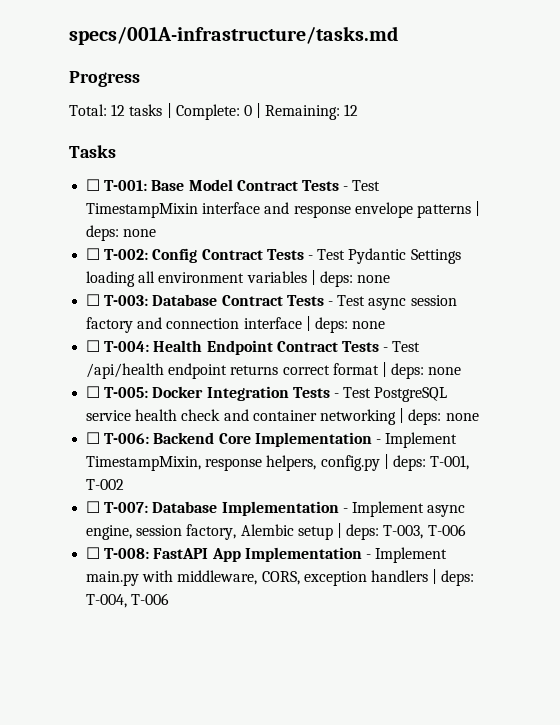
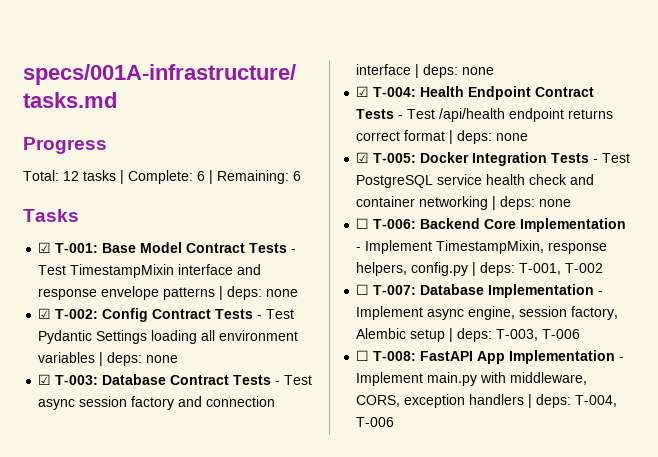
[243,105,252,116] 0 -> [197,171,205,181] 6
[344,104,359,116] 12 -> [293,171,301,181] 6
[86,179,101,191] ☐ -> [38,242,52,253] ☑
[86,248,101,260] ☐ -> [38,308,52,319] ☑
[86,294,101,306] ☐ -> [38,374,52,385] ☑
[86,340,101,352] ☐ -> [356,86,370,97] ☑
[86,386,101,398] ☐ -> [356,152,370,163] ☑

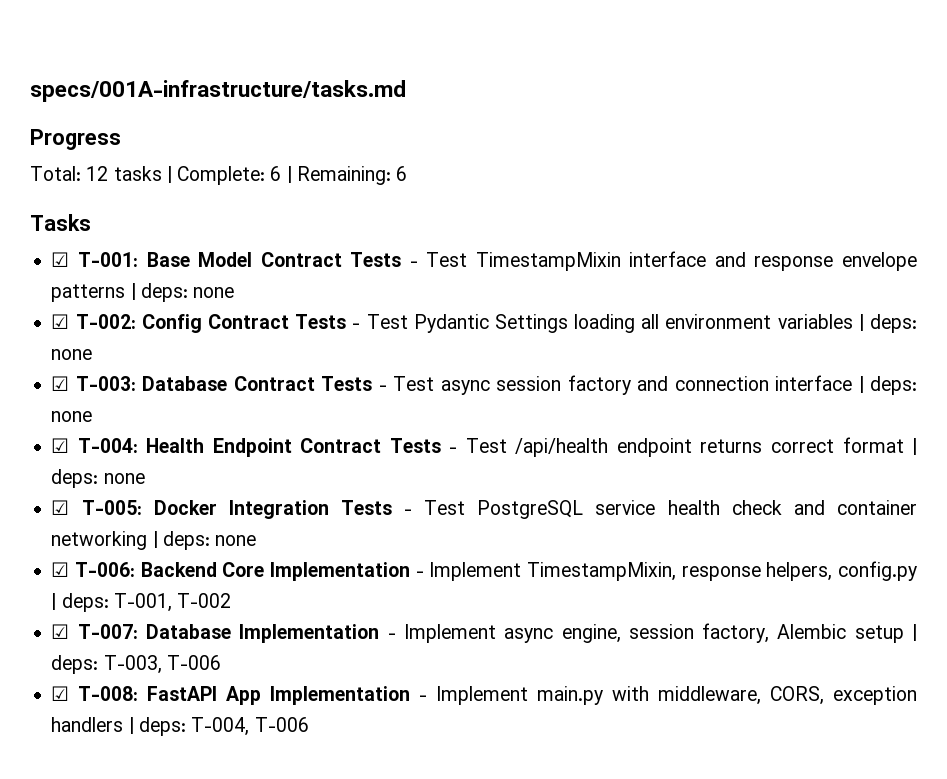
[356,218,370,229] ☐ -> [51,562,70,577] ☑
[356,284,370,295] ☐ -> [51,624,70,639] ☑
[356,350,370,361] ☐ -> [51,686,70,701] ☑

